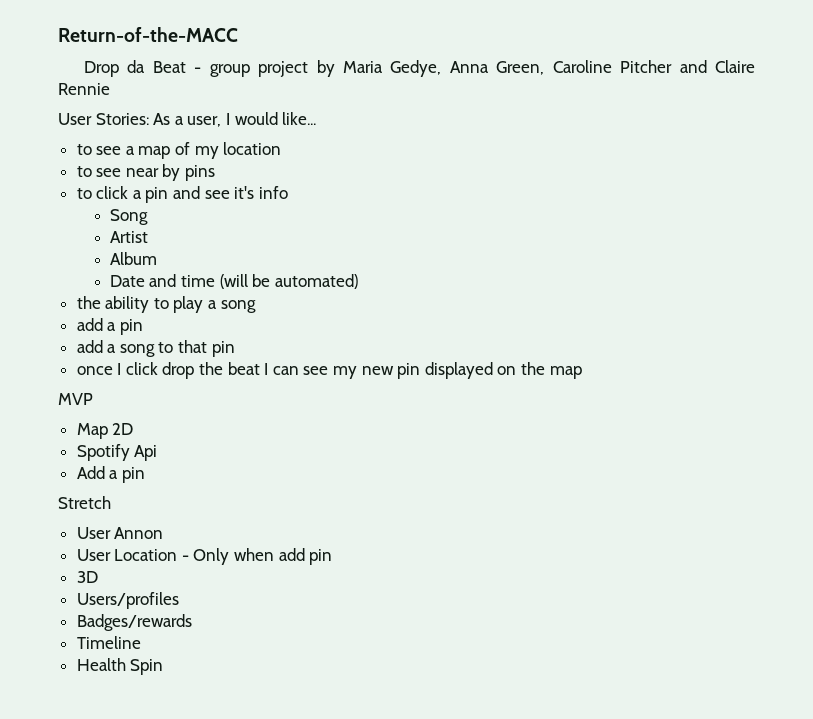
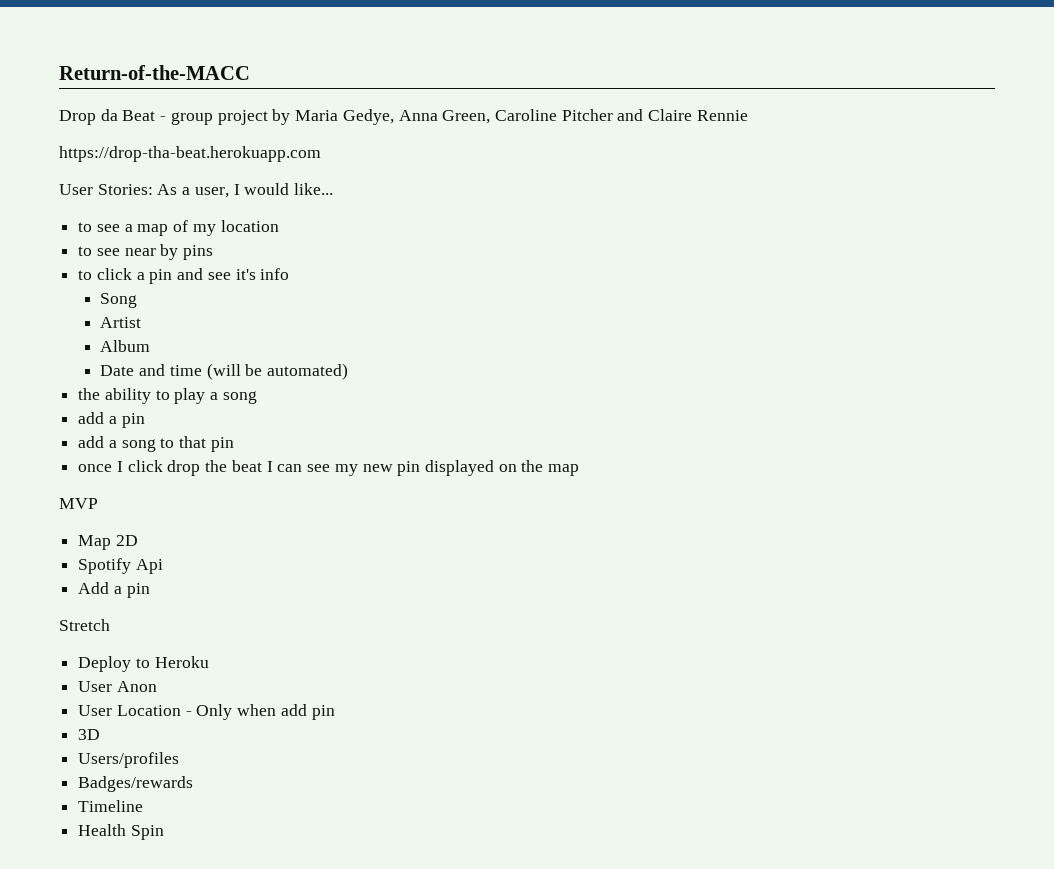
(110, 89) none -> [59,146,321,162] // https://drop-tha-beat.herokuapp.com
[76,527,164,539] // User Annon -> [78,656,209,672] [78,681,157,692] // Deploy to Heroku // User Anon

